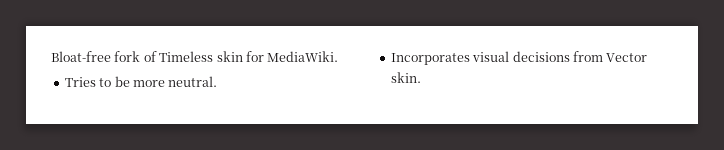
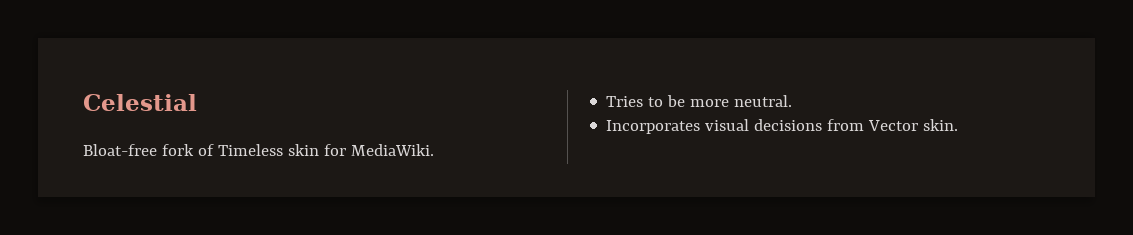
(51, 56) none -> [83,94,197,111] Celestial //

